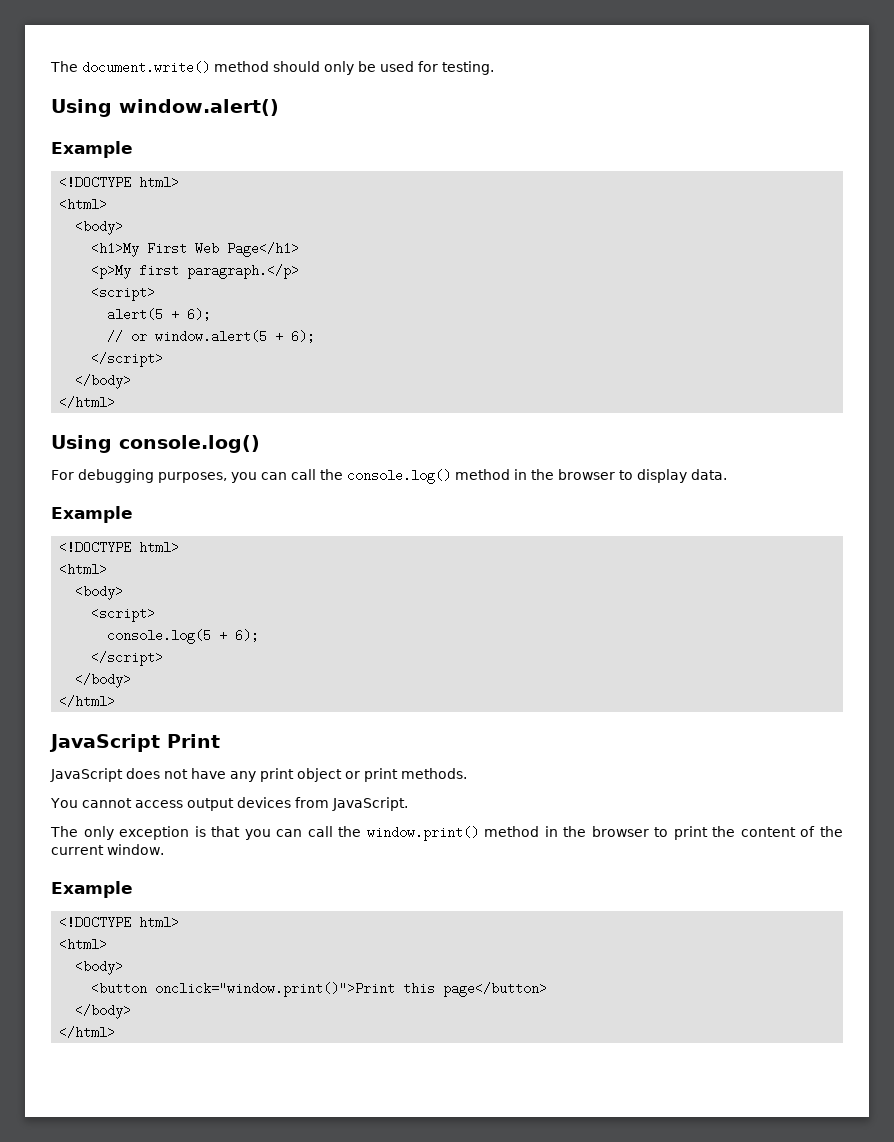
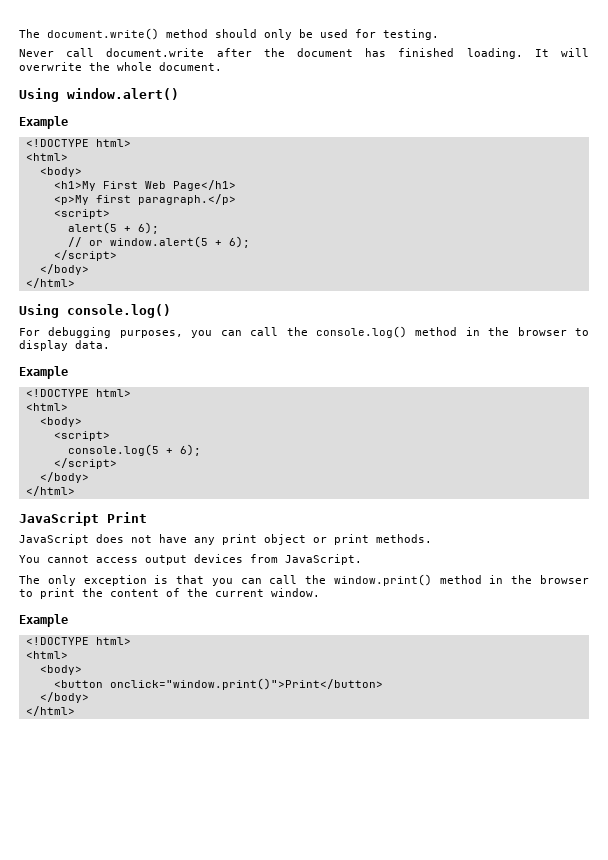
(494, 68) none -> [19,48,589,59] [19,62,222,71] // Never call document.write after the document has finished loading. It will overwrite the whole document.
[155,982,548,997] onclick="window.print()">Print this page</button> -> [109,678,383,690] onclick="window.print()">Print</button>

